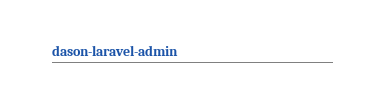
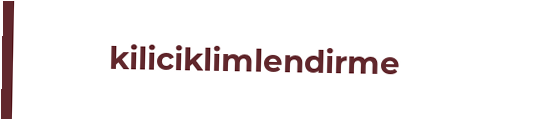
[52,45,178,56] dason-laravel-admin -> [108,43,401,75] kiliciklimlendirme

